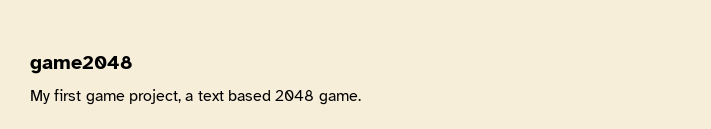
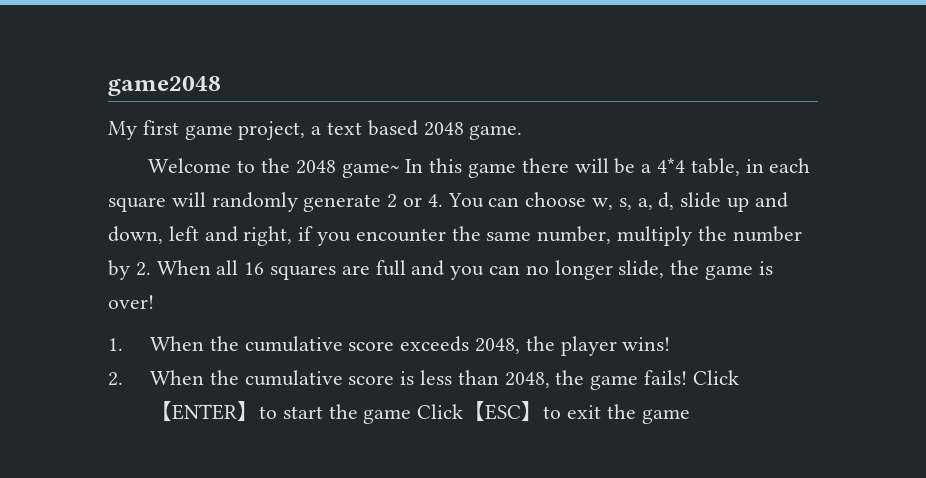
(361, 99) none -> [148,158,811,178] [108,192,788,212] [108,226,802,246] [108,260,773,280] [108,295,154,309] [108,336,671,356] [108,370,739,390] [150,401,690,424] // Welcome to the 2048 game~ In this game there will be a 4*4 table, in each square will randomly generate 2 or 4. You can choose w, s, a, d, slide up and down, left and right, if you encounter the same number, multiply the number by 2. When all 16 squares are full and you can no longer slide, the game is over! // 1. When the cumulative score exceeds 2048, the player wins! // 2. When the cumulative score is less than 2048, the game fails! Click【ENTER】to start the game Click【ESC】to exit the game

